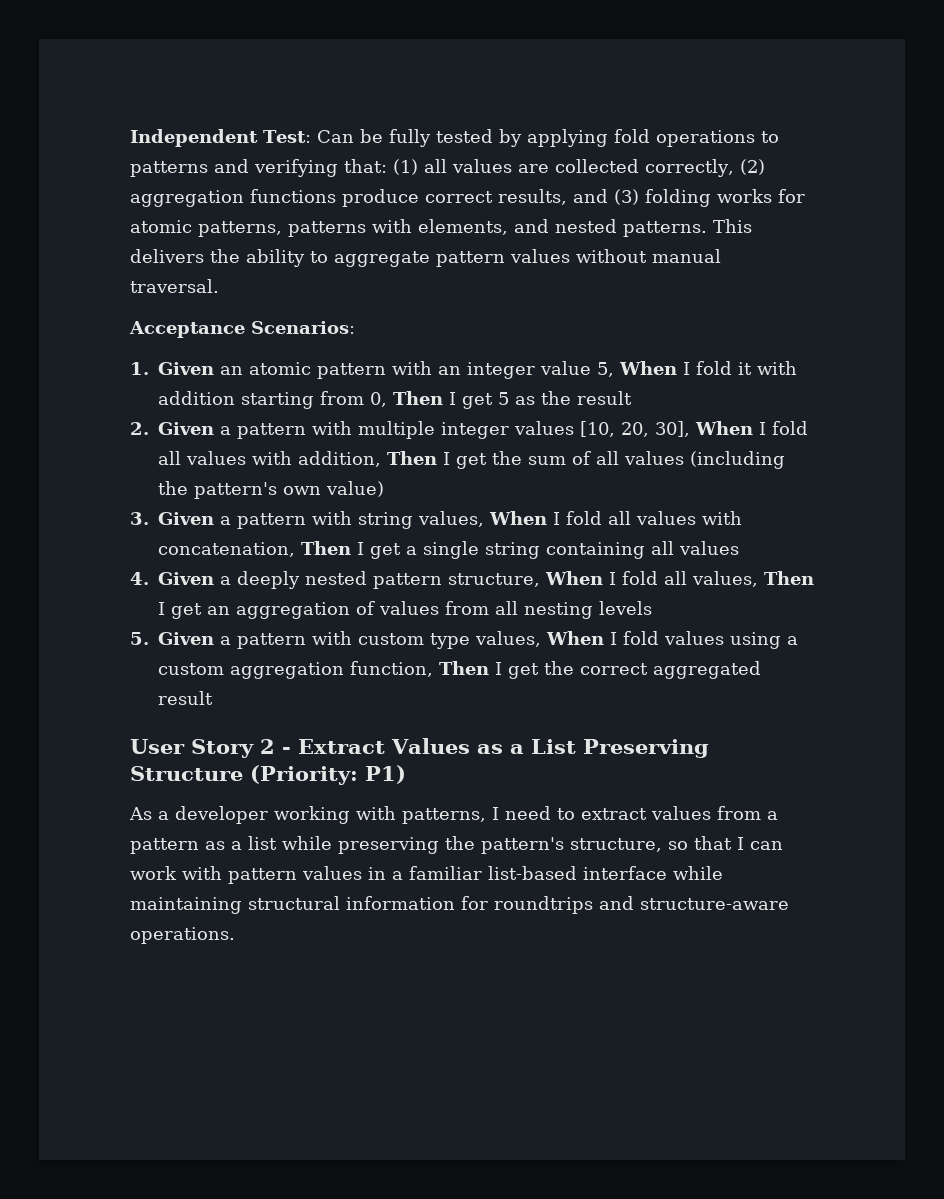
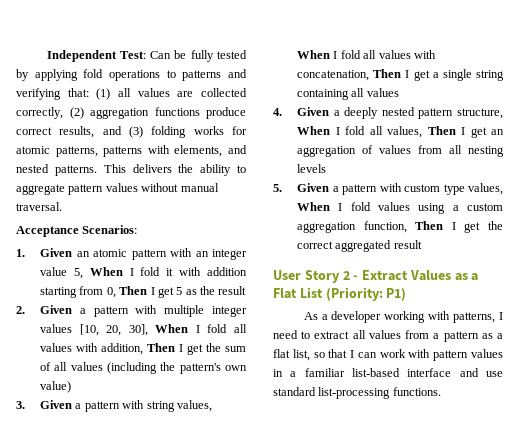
[530,739,709,758] [130,766,243,781] List Preserving Structure -> [273,287,323,299] Flat List
(647, 814) none -> [352,330,366,339] all
[248,836,662,854] list while preserving the pattern's structure, -> [273,349,310,361] flat list,
[673,866,723,880] [130,896,789,914] [130,927,235,944] while maintaining structural information for roundtrips and structure-aware operations. -> [459,368,503,377] [273,387,441,399] and use standard list-processing functions.

